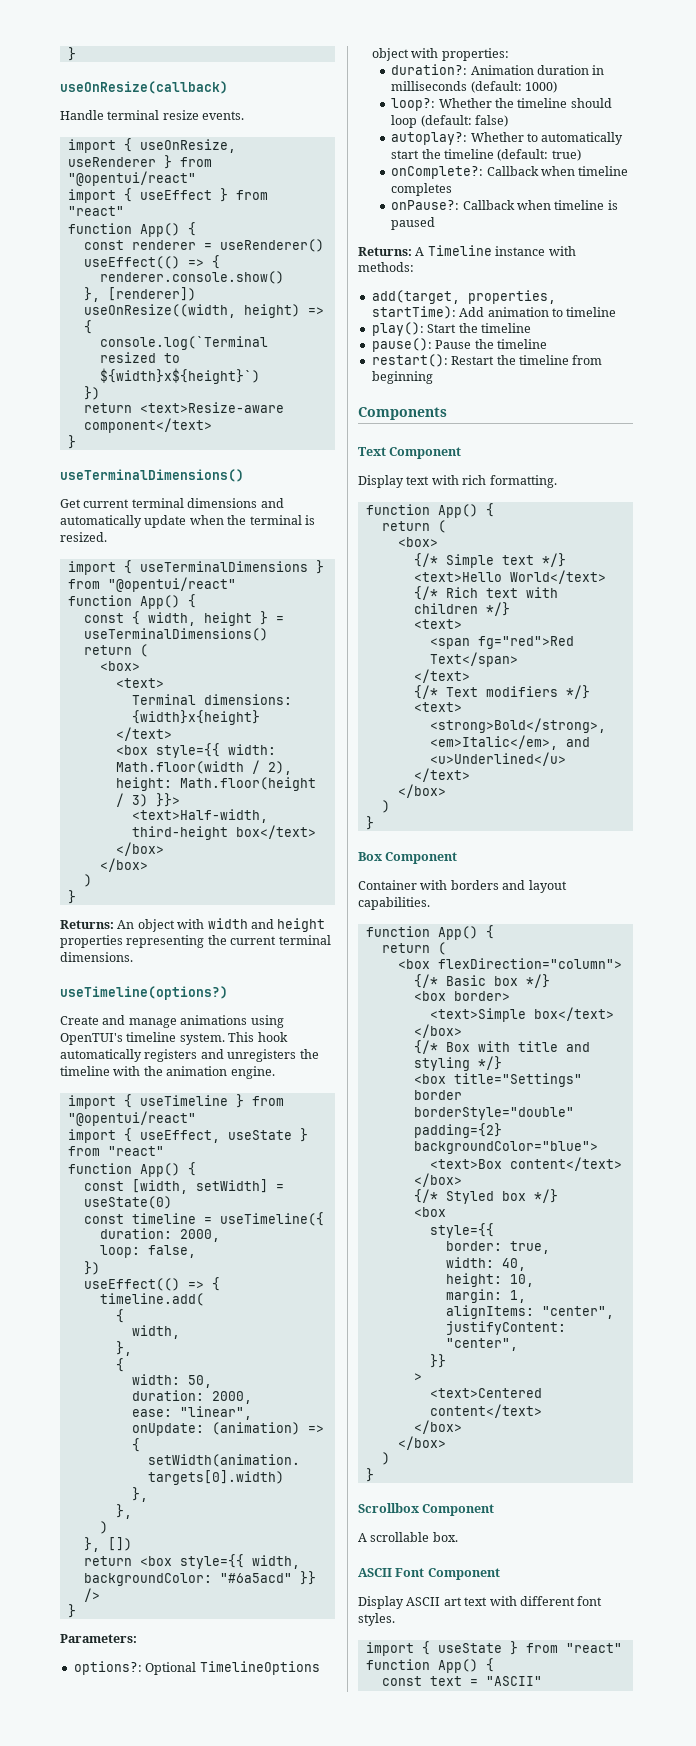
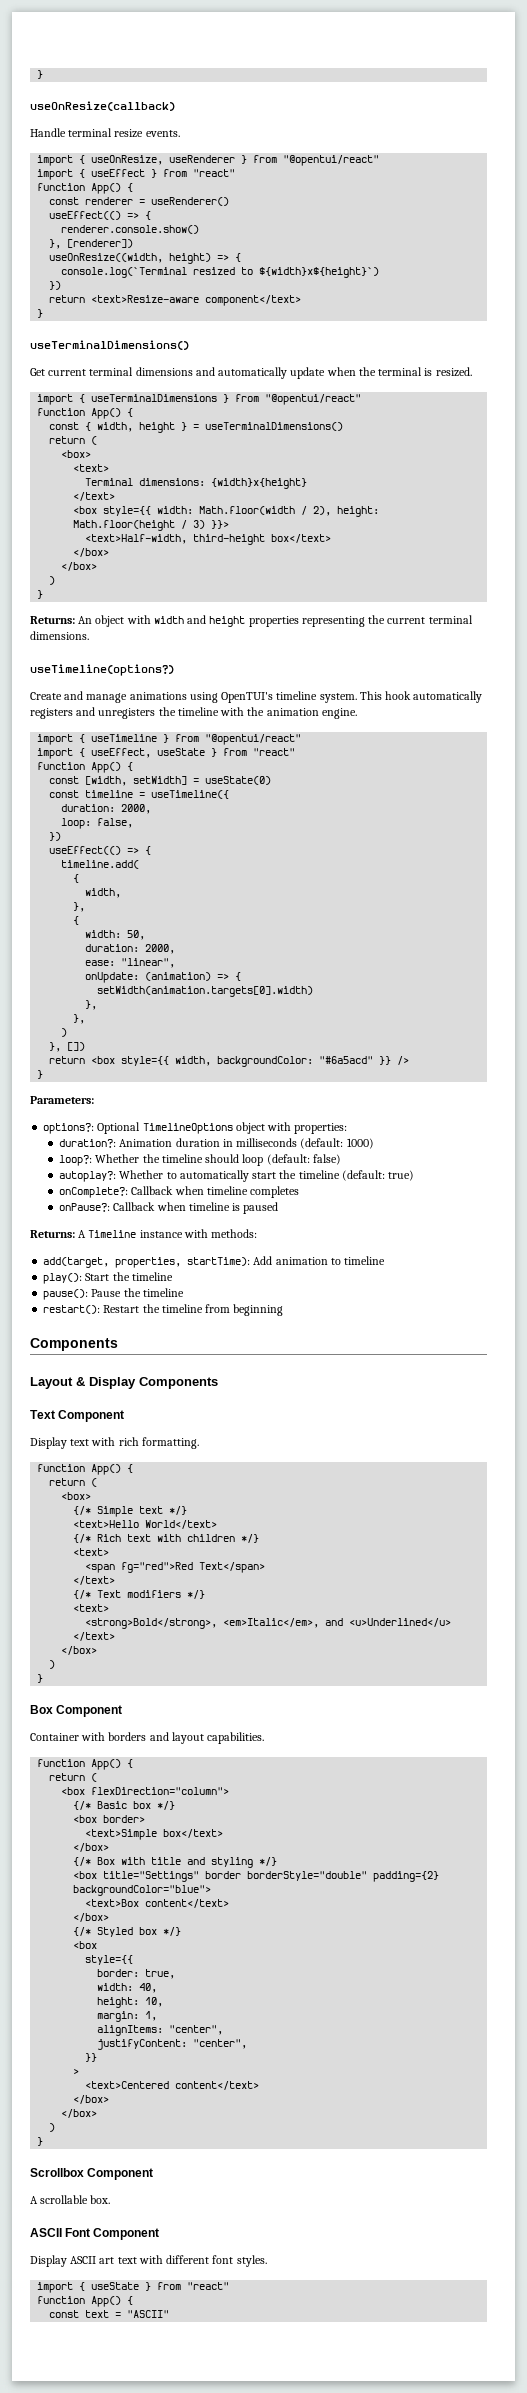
(447, 413) none -> [30,1377,218,1389] // Layout & Display Components

